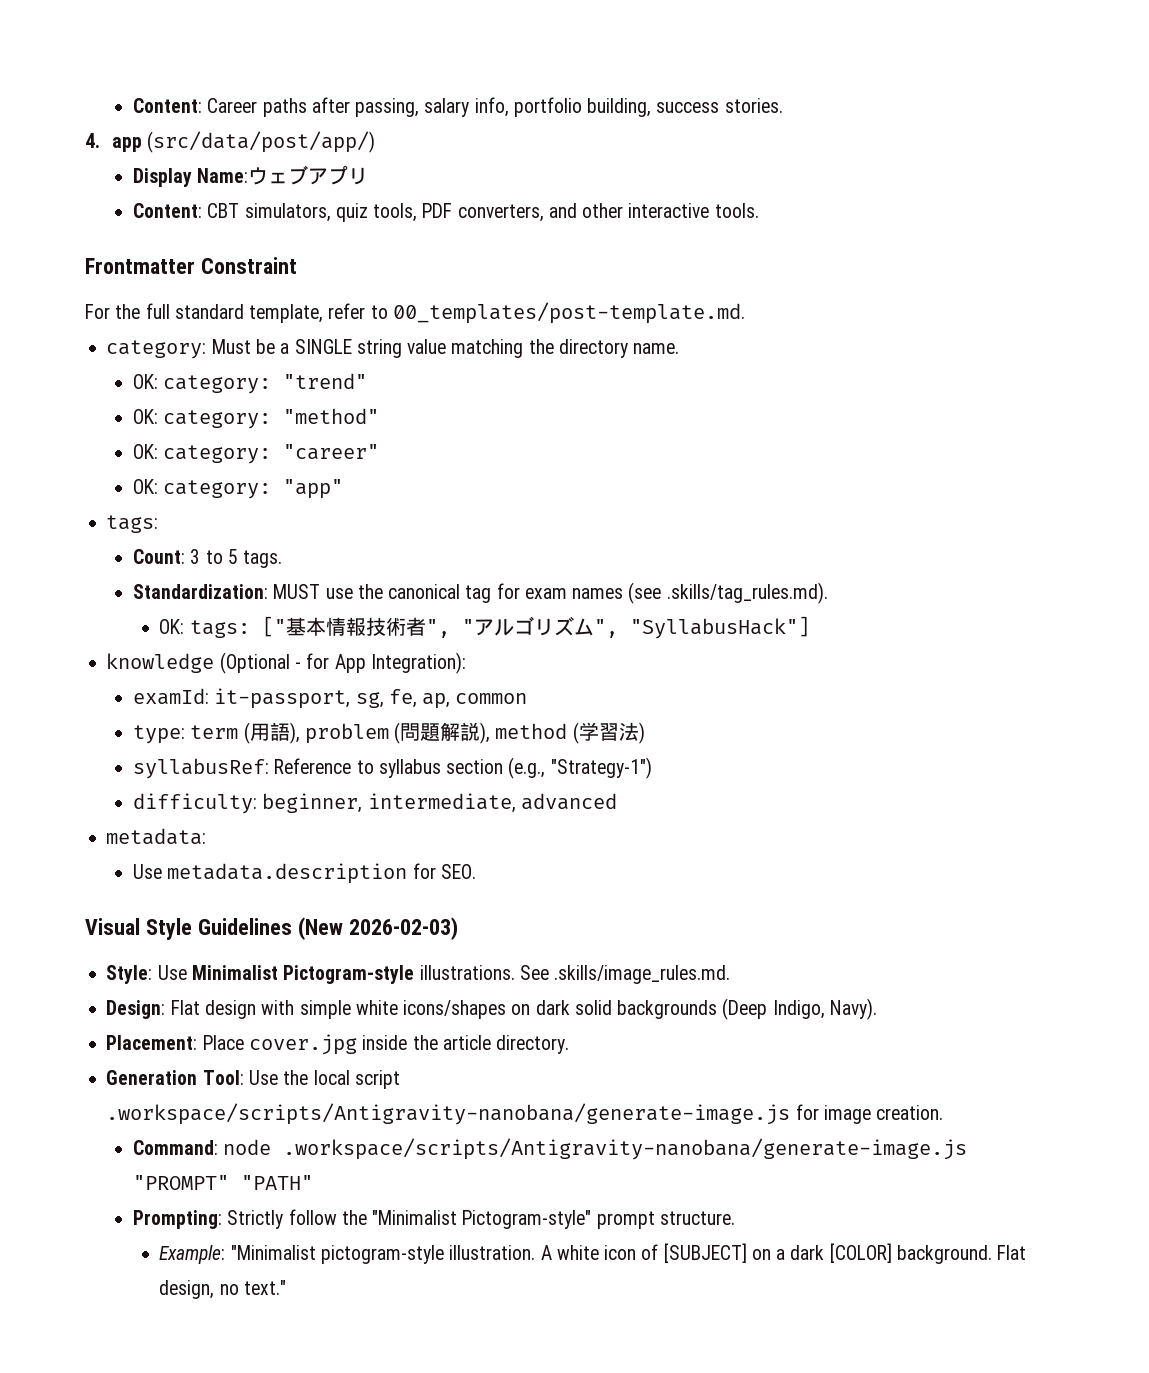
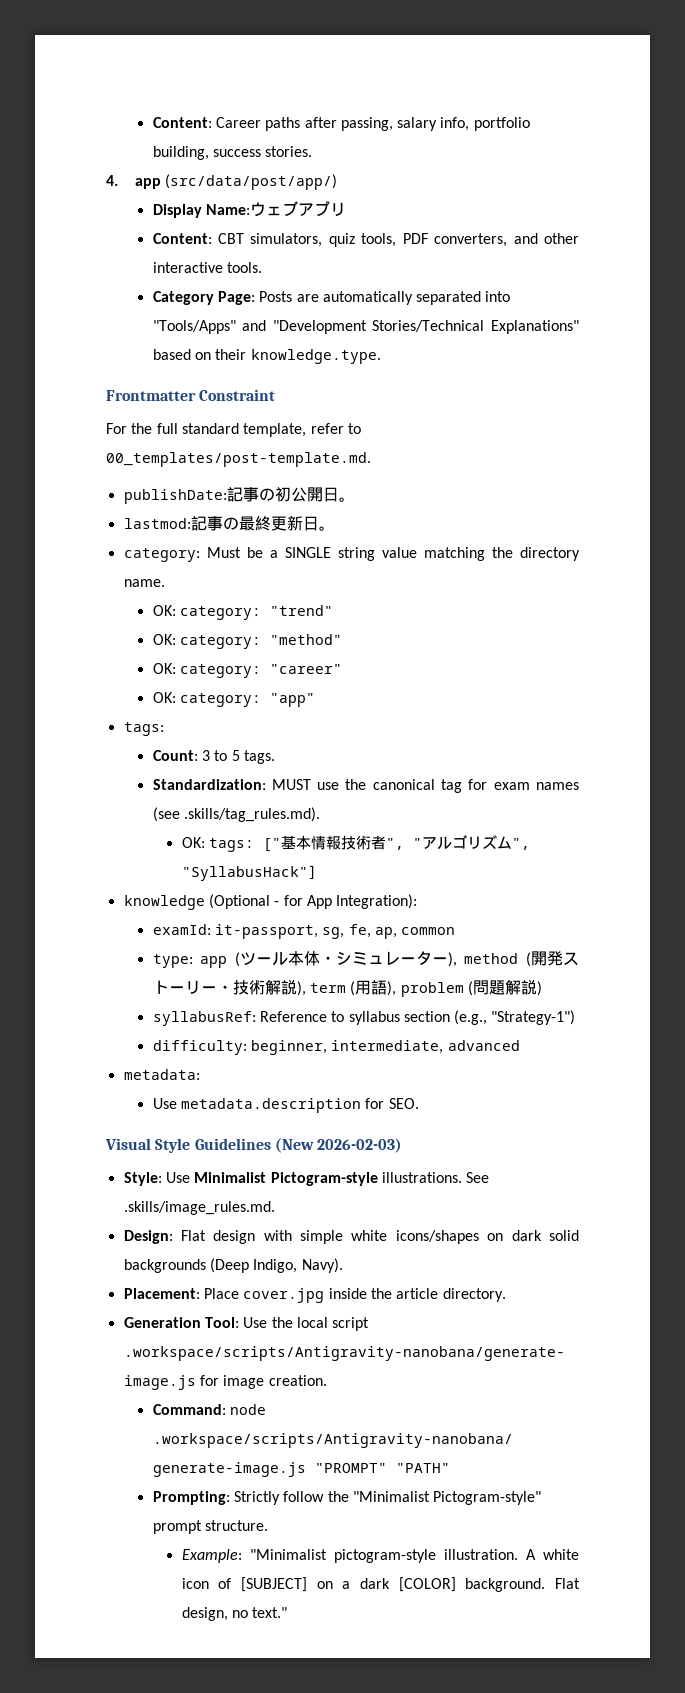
(759, 210) none -> [152,291,511,305] [152,320,579,334] [152,349,381,364] // Category Page: Posts are automatically separated into "Tools/Apps" and "Development Stories/Technical Explanations" based on their knowledge.type.
(745, 313) none -> [123,487,355,504] [123,515,335,531] // publishDate:記事の初公開日。 // lastmod:記事の最終更新日。
(185, 734) none -> [200,951,579,968] [152,980,306,996] app (ツール本体・シミュレーター), method (開発ストーリー・技術解説),
[480,722,639,744] ), method (学習法 -> (537, 987) none

